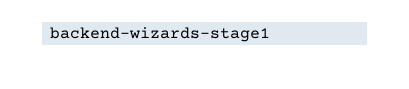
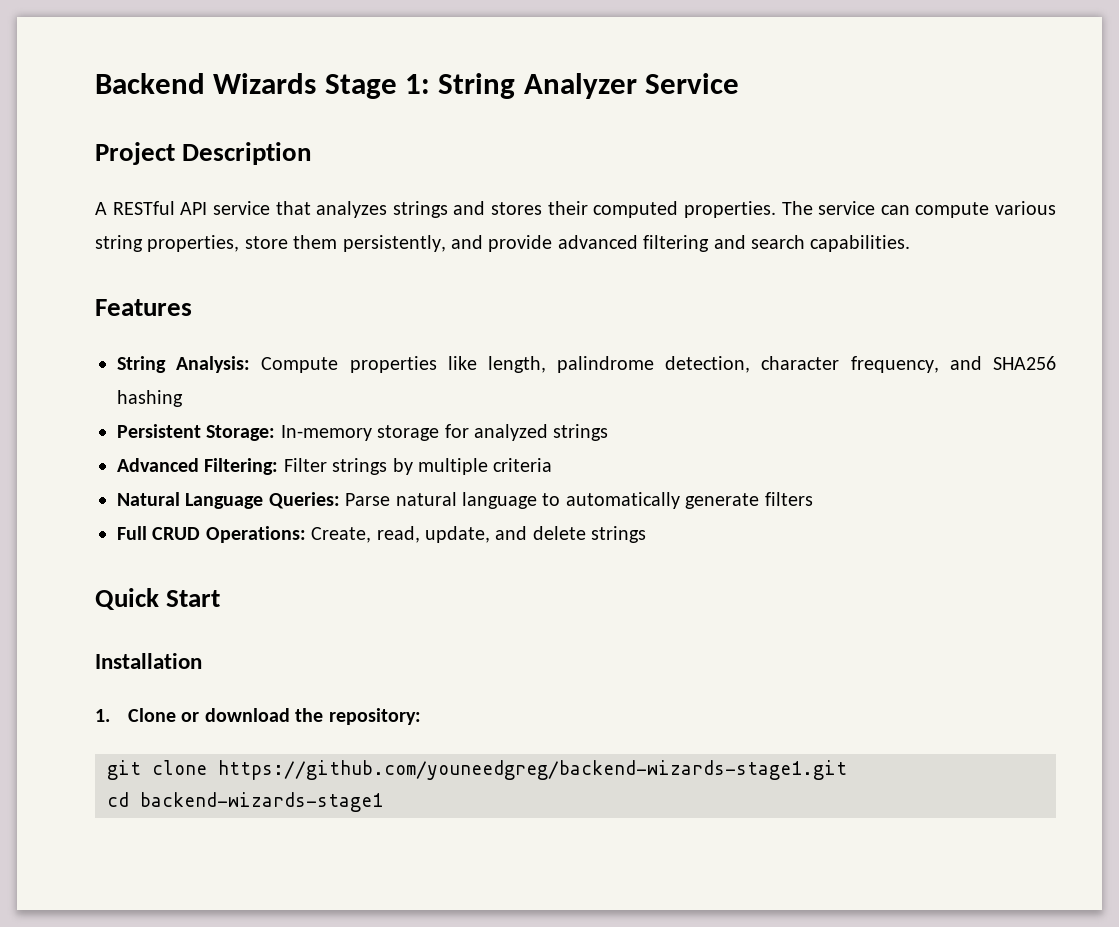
(49, 34) none -> [95,73,740,99] [95,142,312,165] [95,201,1056,218] [95,235,911,252] [95,299,192,316] [117,356,1056,373] [117,390,183,407] [117,424,609,441] [117,458,553,475] [117,492,813,509] [117,526,647,543] [95,588,221,610] [95,653,202,669] [95,708,421,725] [107,760,847,780] [107,792,129,807] Backend Wizards Stage 1: String Analyzer Service // Project Description // A RESTful API service that analyzes strings and stores their computed properties. The service can compute various string properties, store them persistently, and provide advanced filtering and search capabilities. // Features // String Analysis: Compute properties like length, palindrome detection, character frequency, and SHA256 hashing // Persistent Storage: In-memory storage for analyzed strings // Advanced Filtering: Filter strings by multiple criteria // Natural Language Queries: Parse natural language to automatically generate filters // Full CRUD Operations: Create, read, update, and delete strings // Quick Start // Installation // 1. Clone or download the repository: // git clone https://github.com/youneedgreg/backend-wizards-stage1.git // cd

